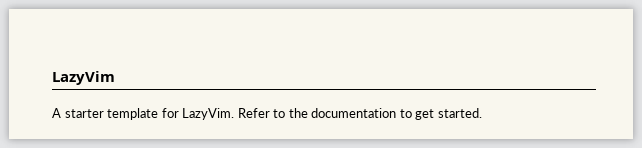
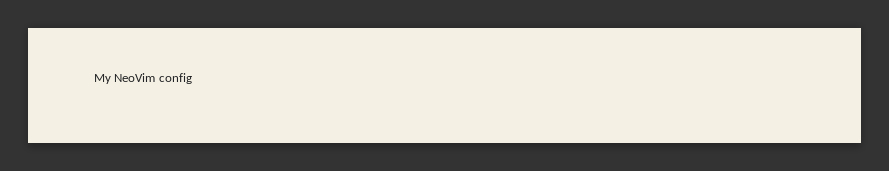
[52,71,115,85] [52,108,482,120] LazyVim // A starter template for LazyVim. Refer to the documentation to get started. -> [94,73,192,84] My NeoVim config

